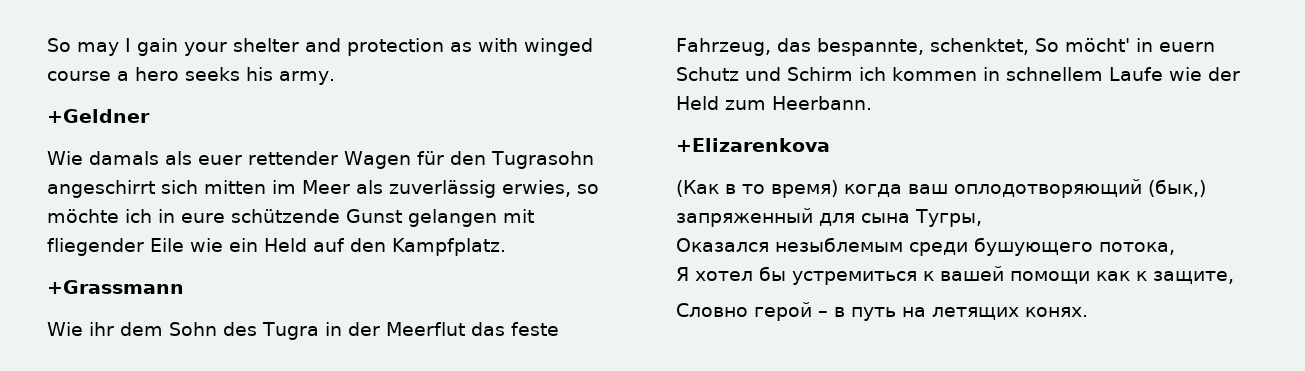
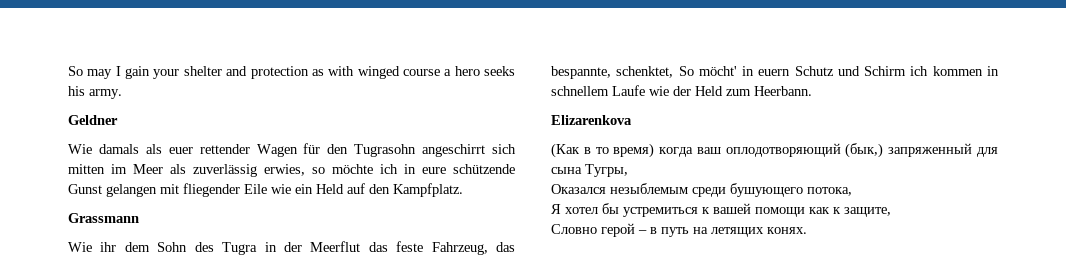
[47,109,150,123] +Geldner -> [68,115,118,125] Geldner
[47,280,184,294] +Grassmann -> [68,213,139,223] Grassmann
[676,138,830,152] +Elizarenkova -> [551,115,632,125] Elizarenkova

